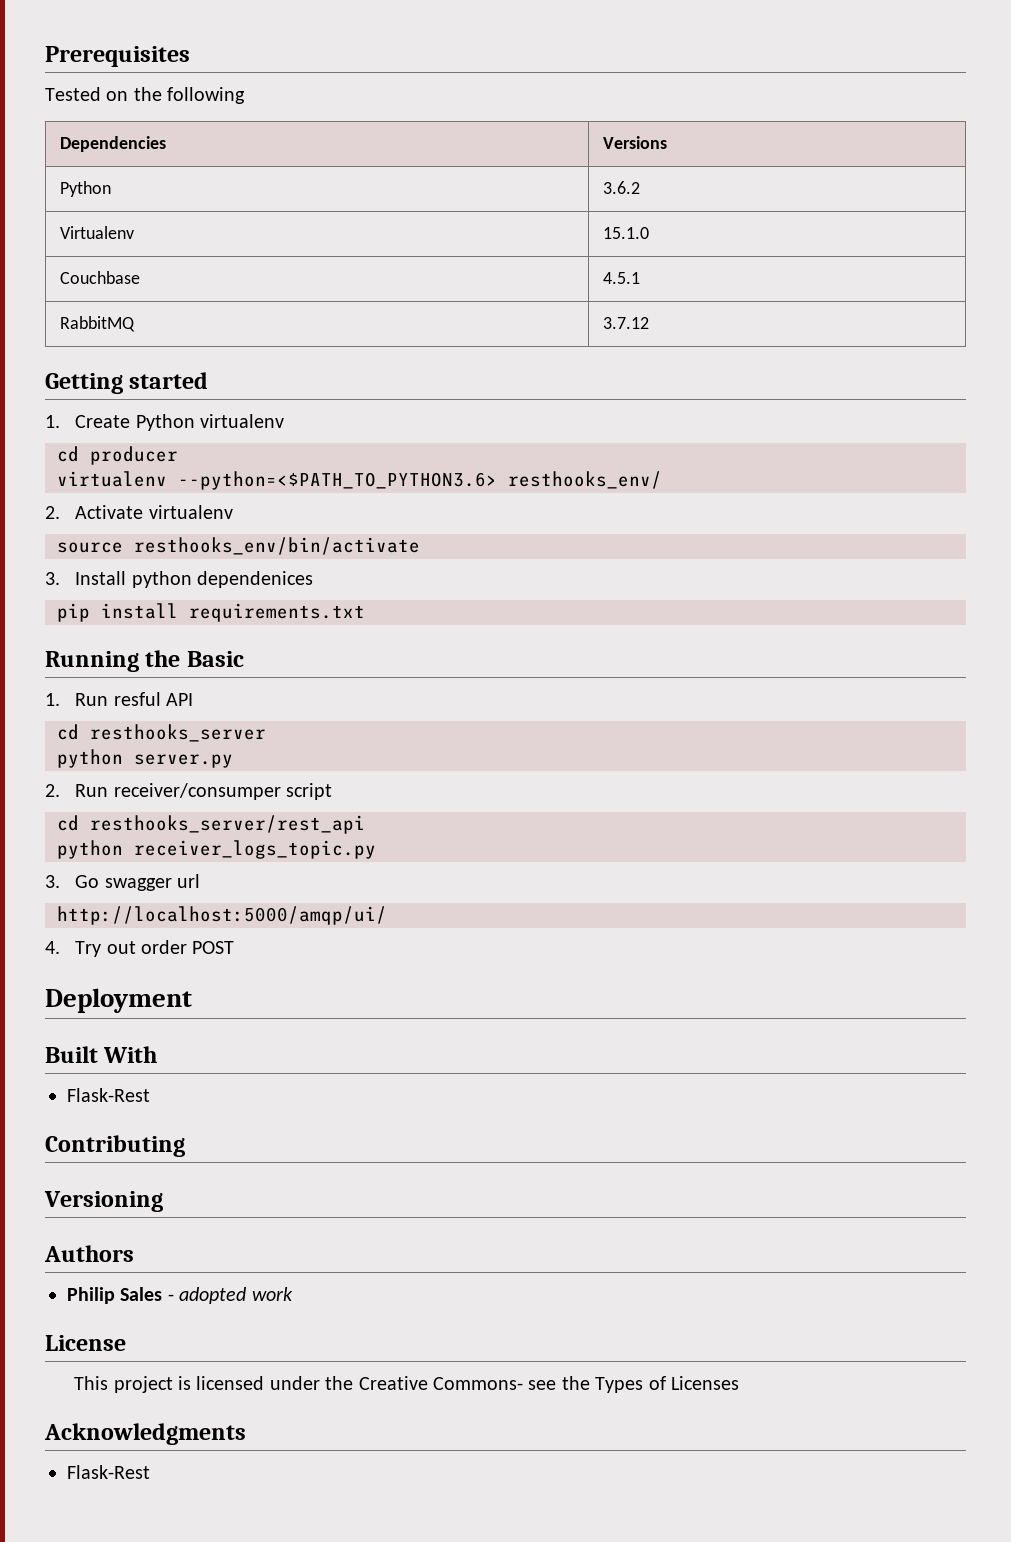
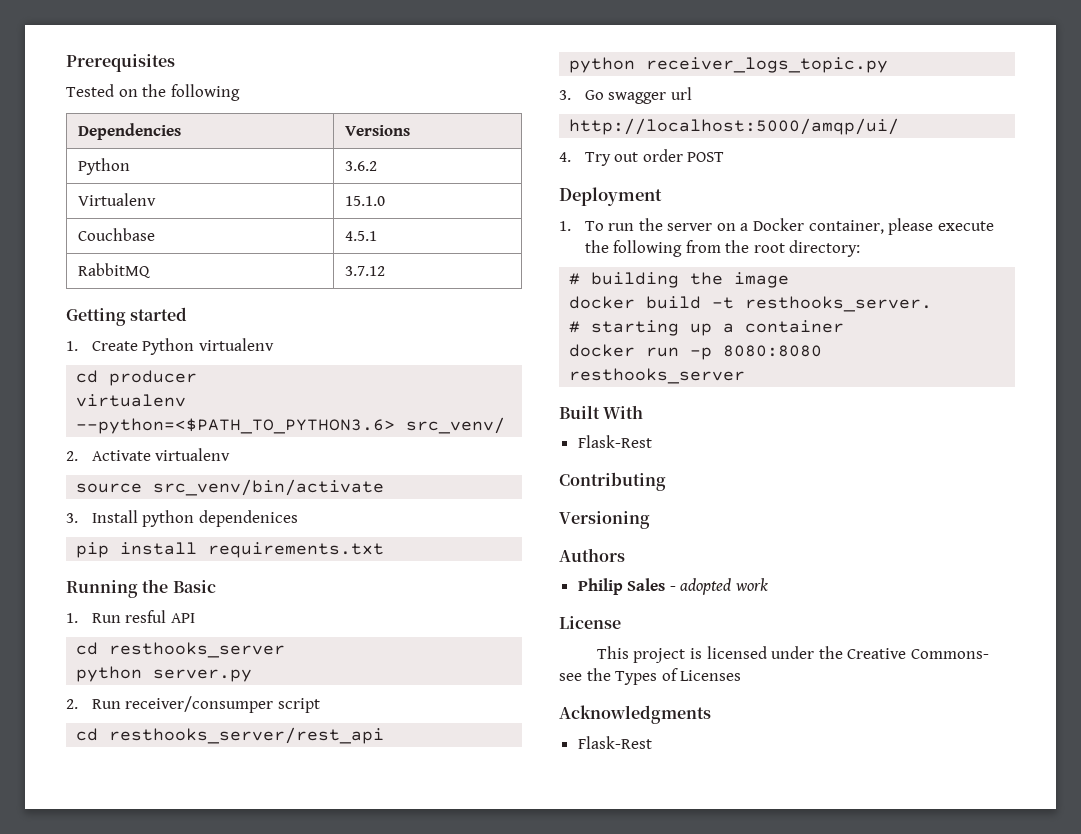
[508,471,662,489] resthooks_env/ -> [406,417,506,434] src_venv/
[134,537,420,555] resthooks_env/bin/activate -> [153,479,385,496] src_venv/bin/activate
(192, 1000) none -> [559,218,994,235] [584,240,861,257] [569,272,790,288] [569,296,933,312] [569,320,845,336] [569,344,823,360] [569,368,746,384] // 1. To run the server on a Docker container, please execute the following from the root directory: // # building the image // docker build -t resthooks_server. // # starting up a container // docker run -p 8080:8080 resthooks_server

